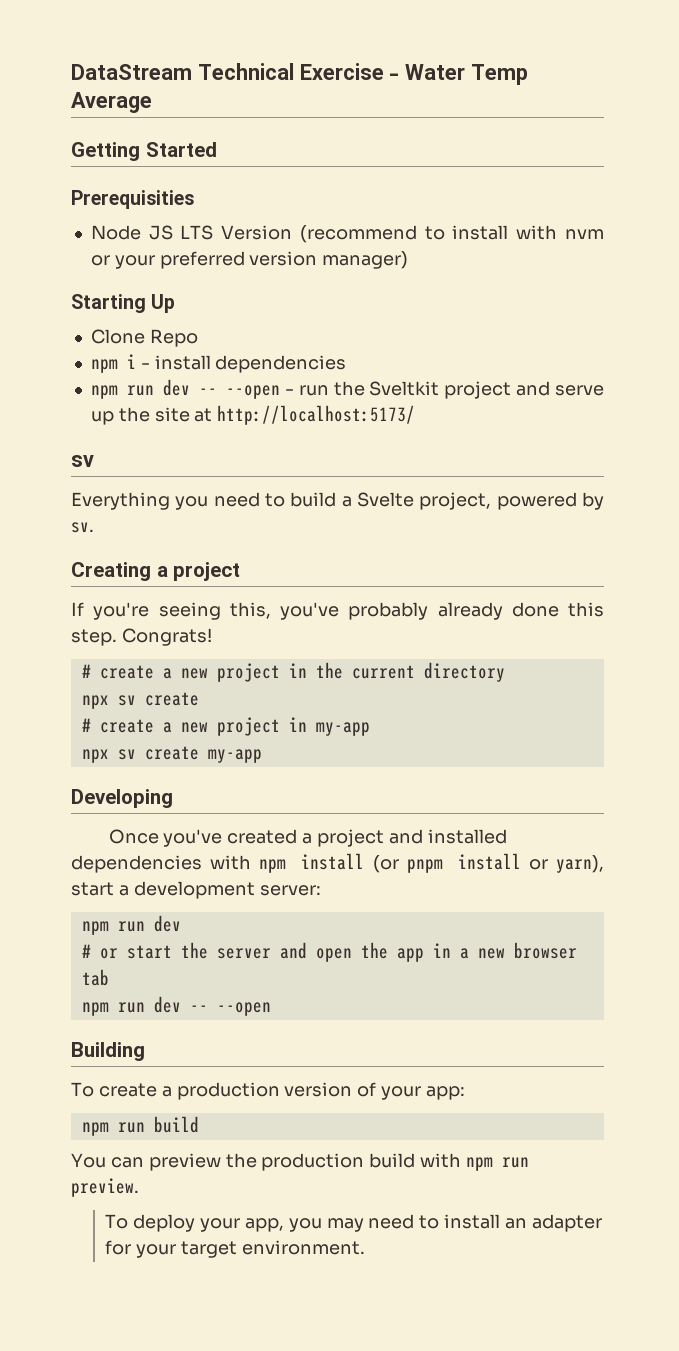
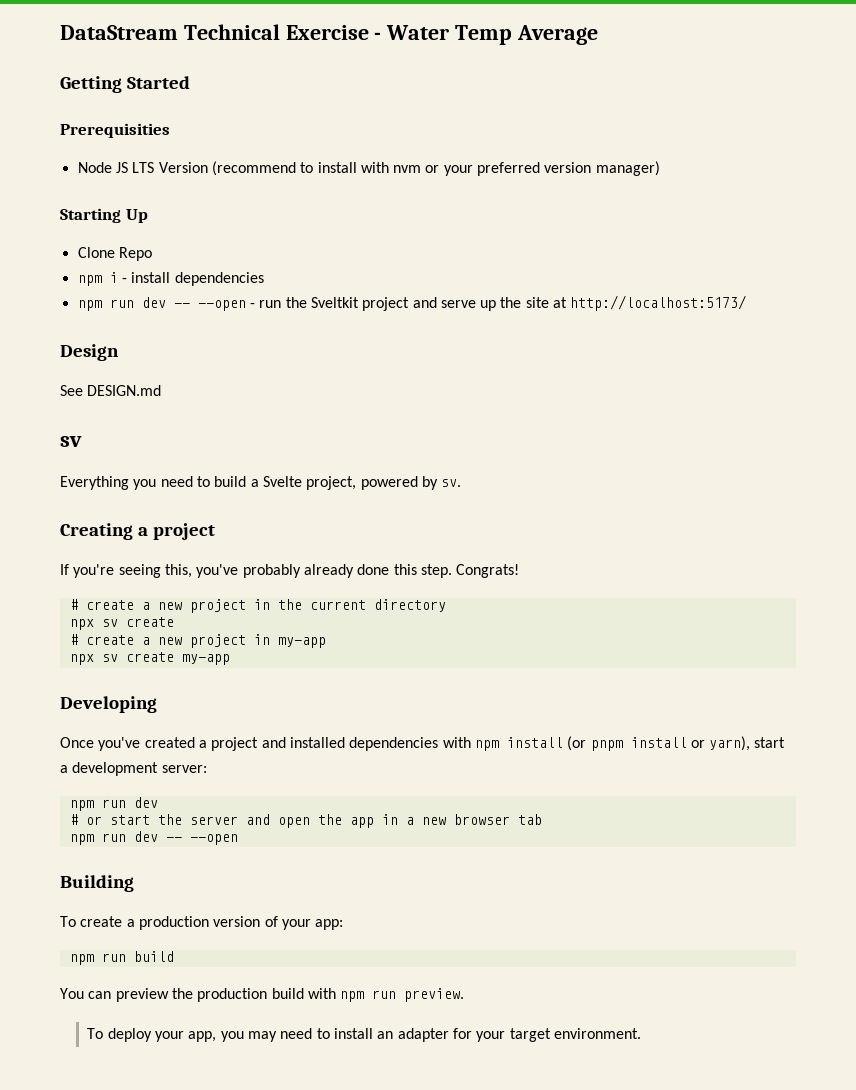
(416, 415) none -> [60,344,119,361] [60,385,162,396] // Design // See DESIGN.md

